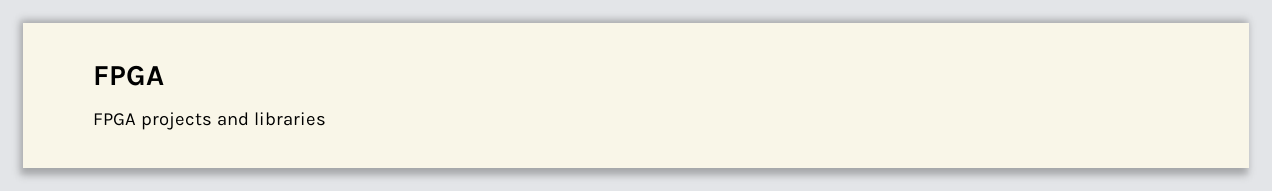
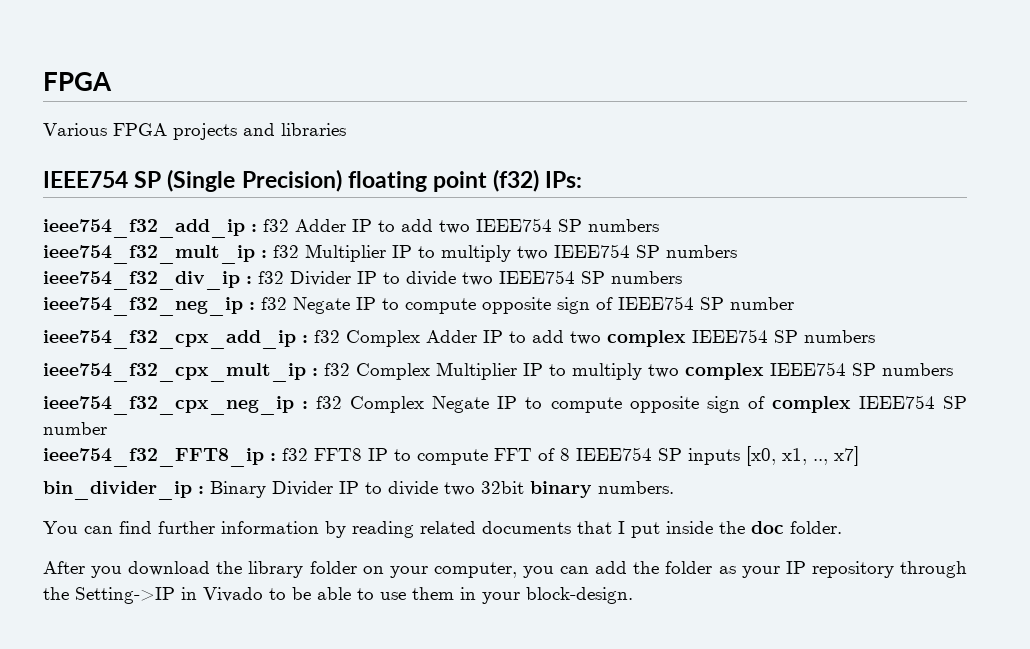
(164, 75) none -> [43,123,107,136] Various
(326, 119) none -> [43,169,583,192] [43,218,659,238] [43,244,737,264] [43,270,682,290] [43,296,794,316] [43,329,875,349] [43,362,953,382] [43,395,968,415] [43,422,107,435] [43,446,859,467] [43,481,674,500] [43,521,842,538] [43,561,967,578] [43,587,633,604] // IEEE754 SP (Single Precision) floating point (f32) IPs: // ieee754_f32_add_ip : f32 Adder IP to add two IEEE754 SP numbers // ieee754_f32_mult_ip : f32 Multiplier IP to multiply two IEEE754 SP numbers // ieee754_f32_div_ip : f32 Divider IP to divide two IEEE754 SP numbers // ieee754_f32_neg_ip : f32 Negate IP to compute opposite sign of IEEE754 SP number // ieee754_f32_cpx_add_ip : f32 Complex Adder IP to add two complex IEEE754 SP numbers // ieee754_f32_cpx_mult_ip : f32 Complex Multiplier IP to multiply two complex IEEE754 SP numbers // ieee754_f32_cpx_neg_ip : f32 Complex Negate IP to compute opposite sign of complex IEEE754 SP number // ieee754_f32_FFT8_ip : f32 FFT8 IP to compute FFT of 8 IEEE754 SP inputs [x0, x1, .., x7] // bin_divider_ip : Binary Divider IP to divide two 32bit binary numbers. // You can find further information by reading related documents that I put inside the doc folder. // After you download the library folder on your computer, you can add the folder as your IP repository through the Setting->IP in Vivado to be able to use them in your block-design.

